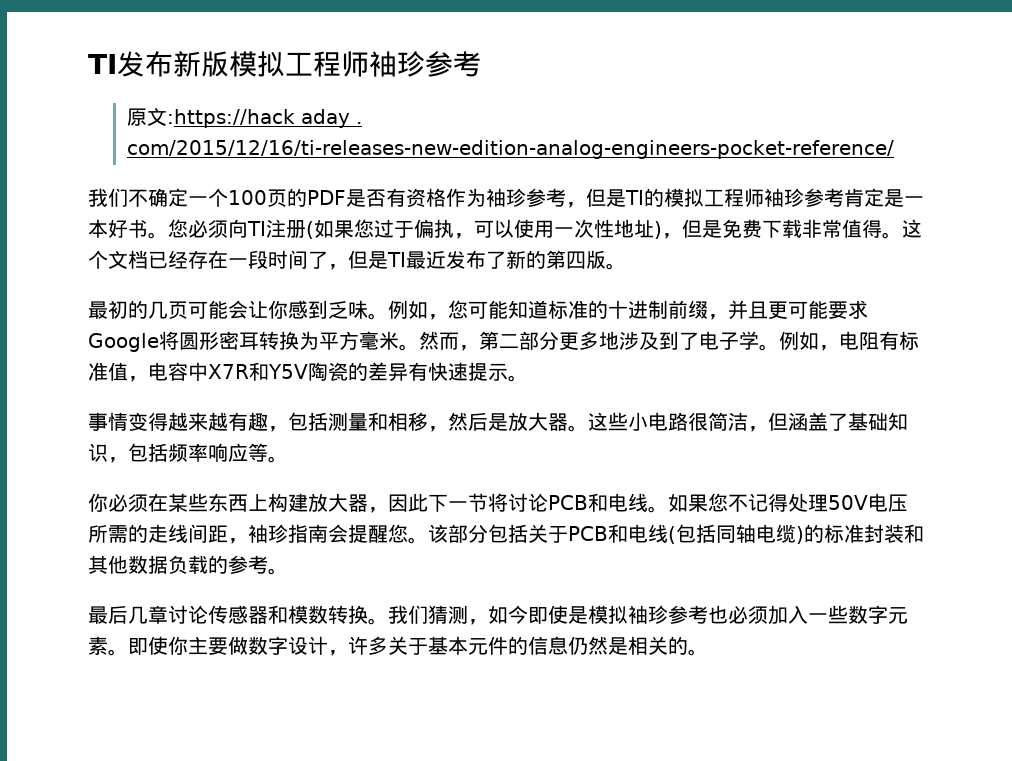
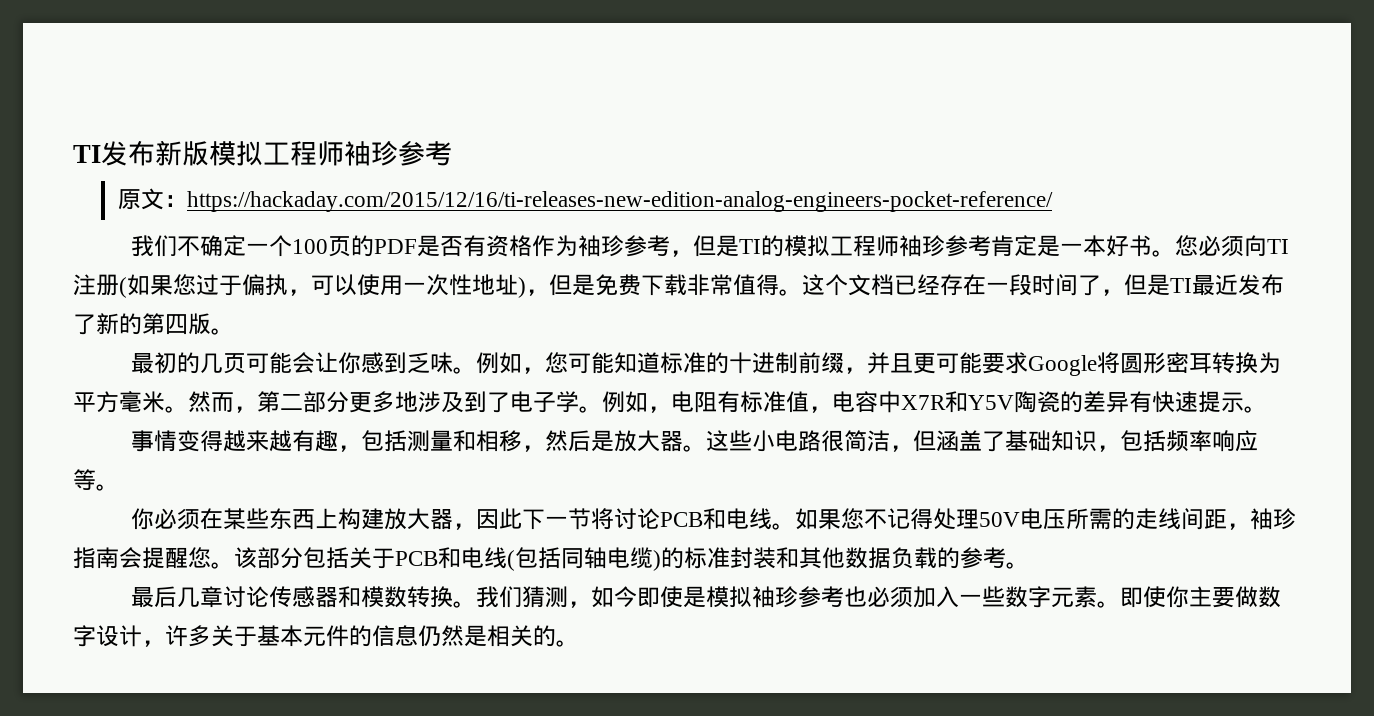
[167,109,363,128] [127,140,895,159] :https://hack aday . com/2015/12/16/ti-releases-new-edition-analog-engineers-pocket-reference/ -> [163,191,1053,212] ：https://hackaday.com/2015/12/16/ti-releases-new-edition-analog-engineers-pocket-reference/

